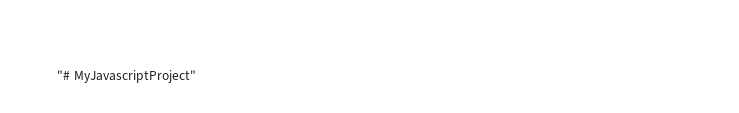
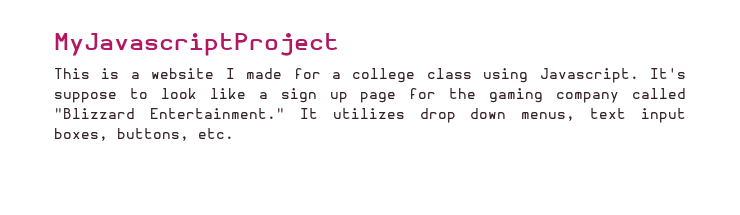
[57,70,196,83] "# MyJavascriptProject" -> [54,33,339,56] [54,68,687,83] [54,88,687,103] [54,108,686,123] [54,128,234,141] MyJavascriptProject // This is a website I made for a college class using Javascript. It's suppose to look like a sign up page for the gaming company called "Blizzard Entertainment." It utilizes drop down menus, text input boxes, buttons, etc.

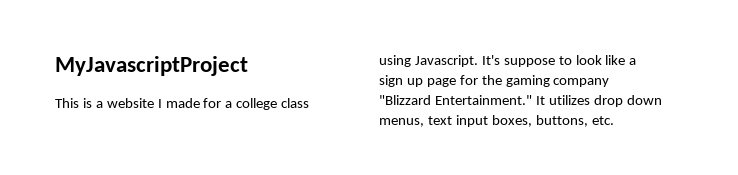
[632,88,687,99] called -> (610, 82) none

